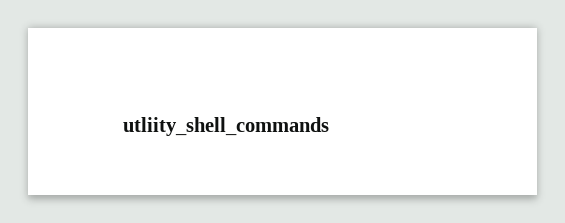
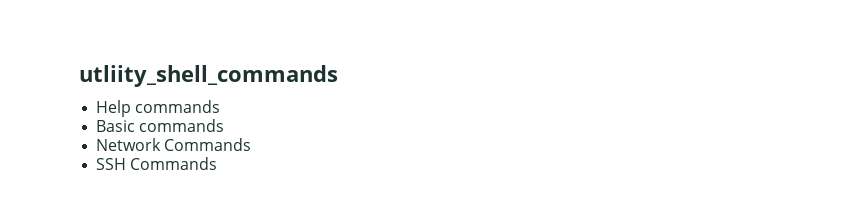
(329, 126) none -> [96,100,221,117] [96,119,225,132] [96,138,252,151] [96,157,218,170] // Help commands // Basic commands // Network Commands // SSH Commands

